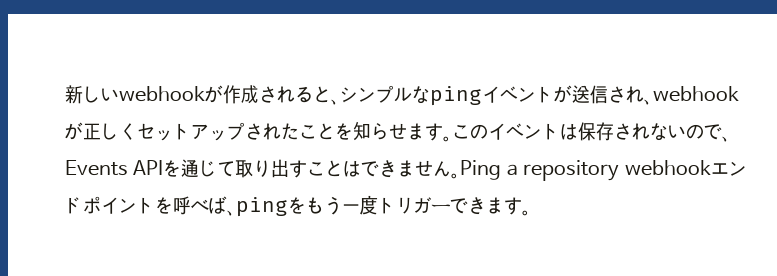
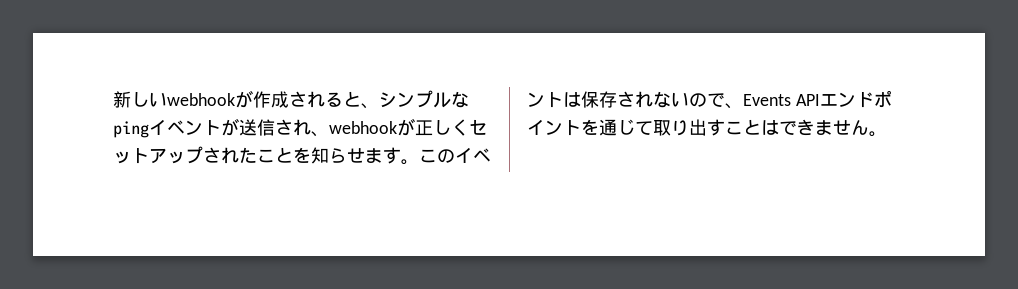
(164, 167) none -> [819,90,892,108] [527,119,581,136] エンドポイント
[460,160,747,181] [65,195,531,217] Ping a repository webhookエンドポイントを呼べば、pingをもう一度トリガーできます。 -> (887, 134) none

